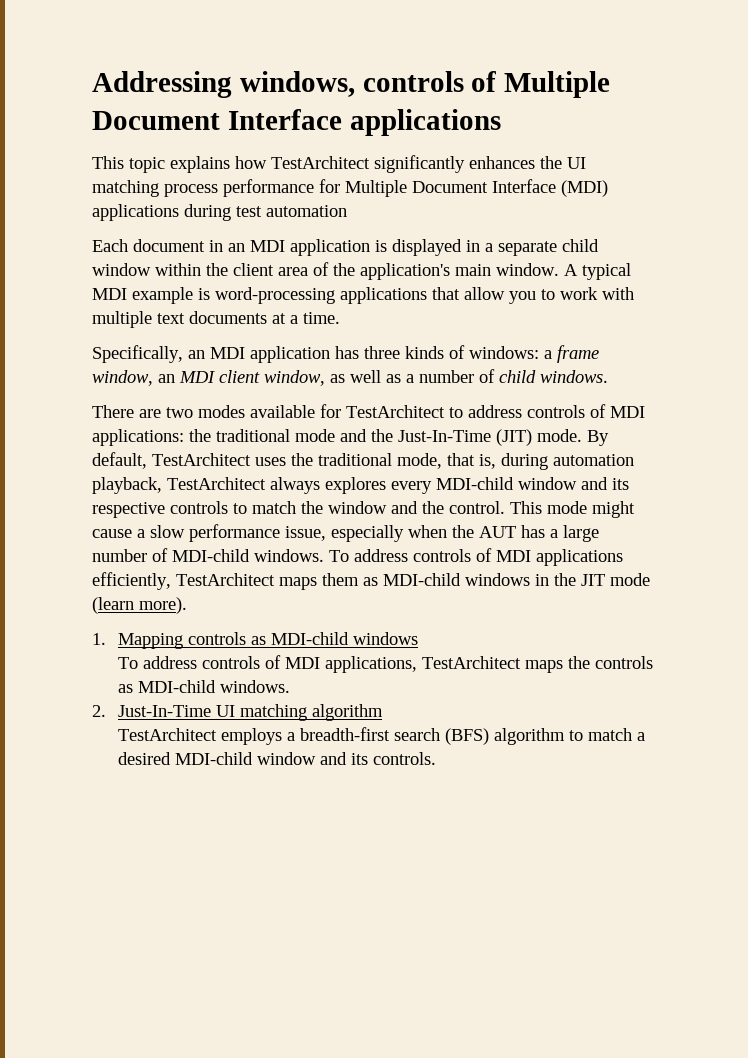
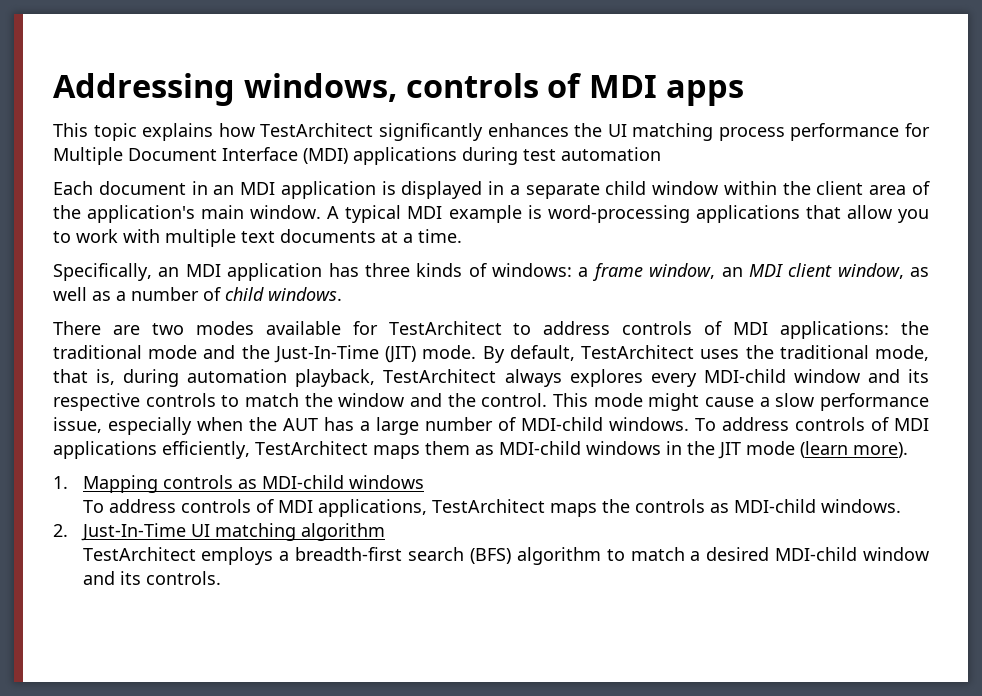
[504,71,611,98] [92,109,501,136] Multiple Document Interface applications -> [589,75,744,106] MDI apps

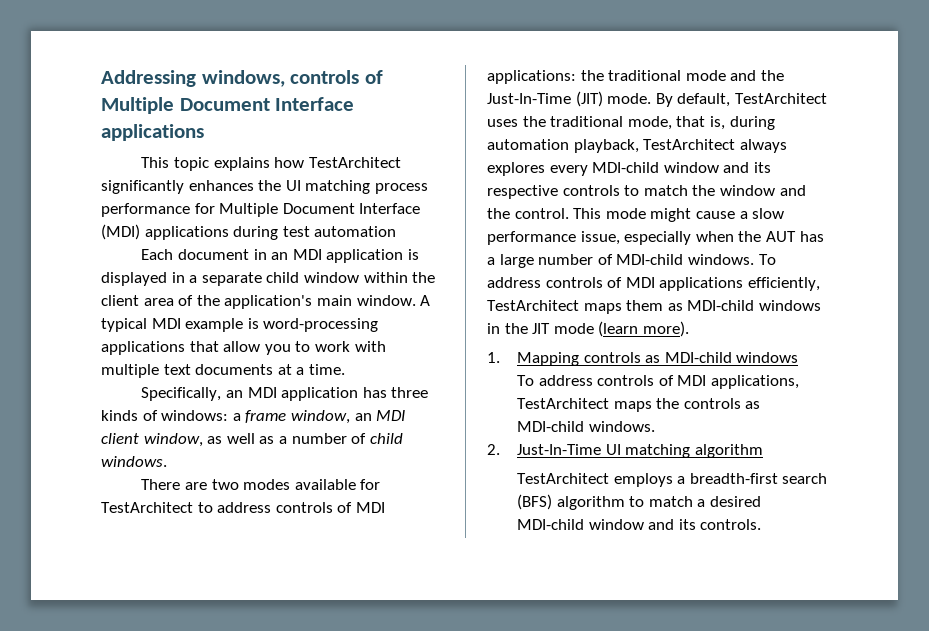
[589,75,744,106] MDI apps -> [101,97,355,114] [101,124,204,141] Multiple Document Interface applications

